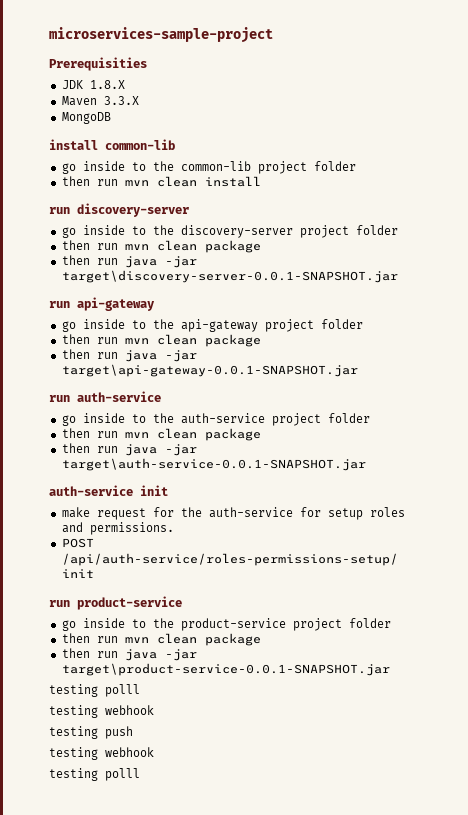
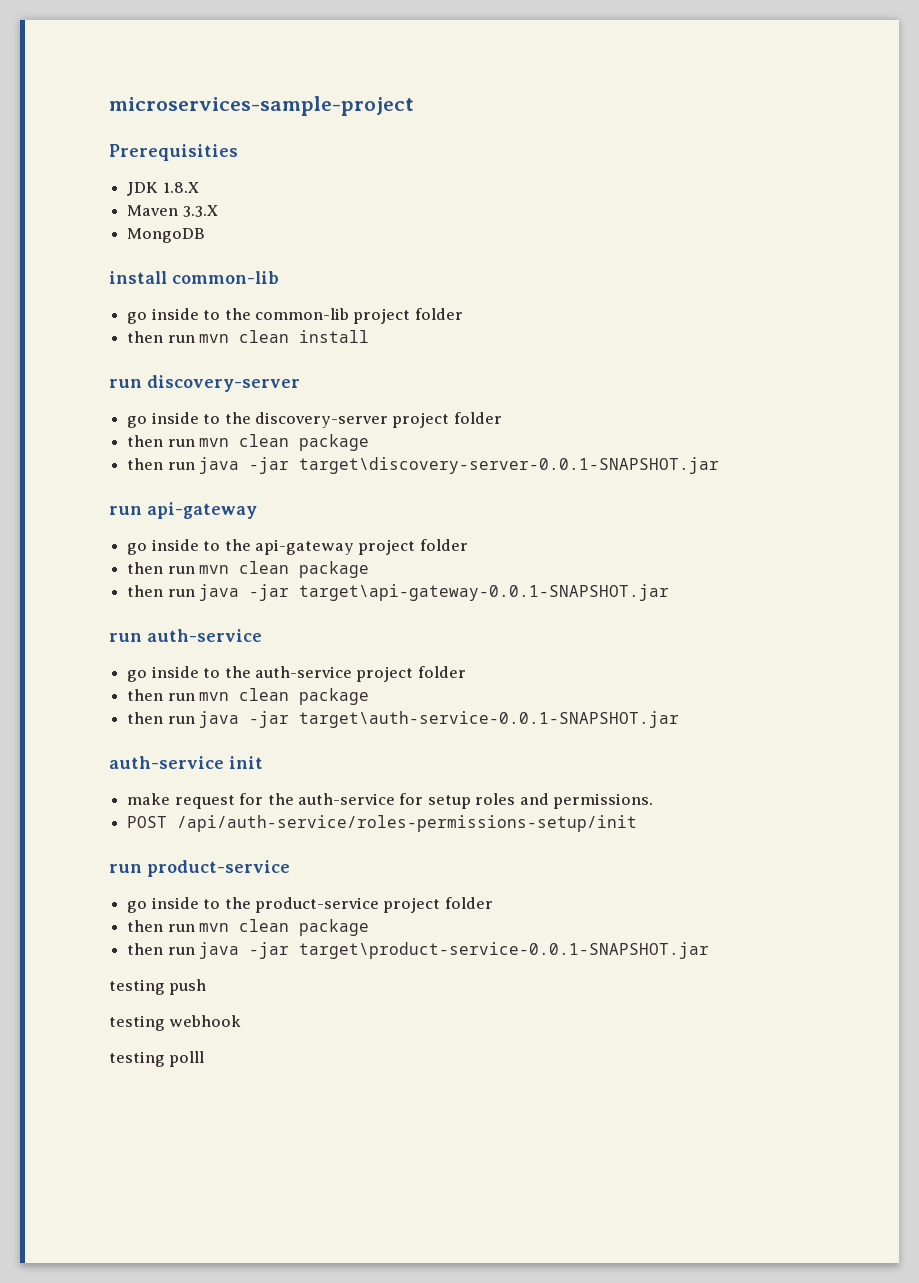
[49,684,140,697] [49,705,154,718] // testing polll // testing webhook -> (710, 950) none

